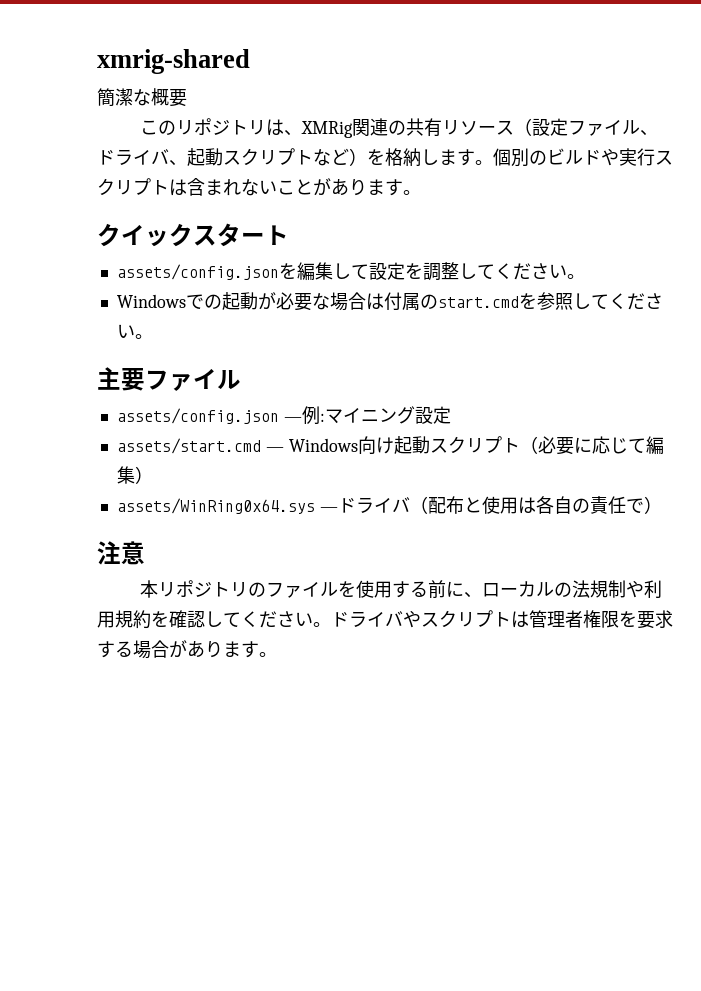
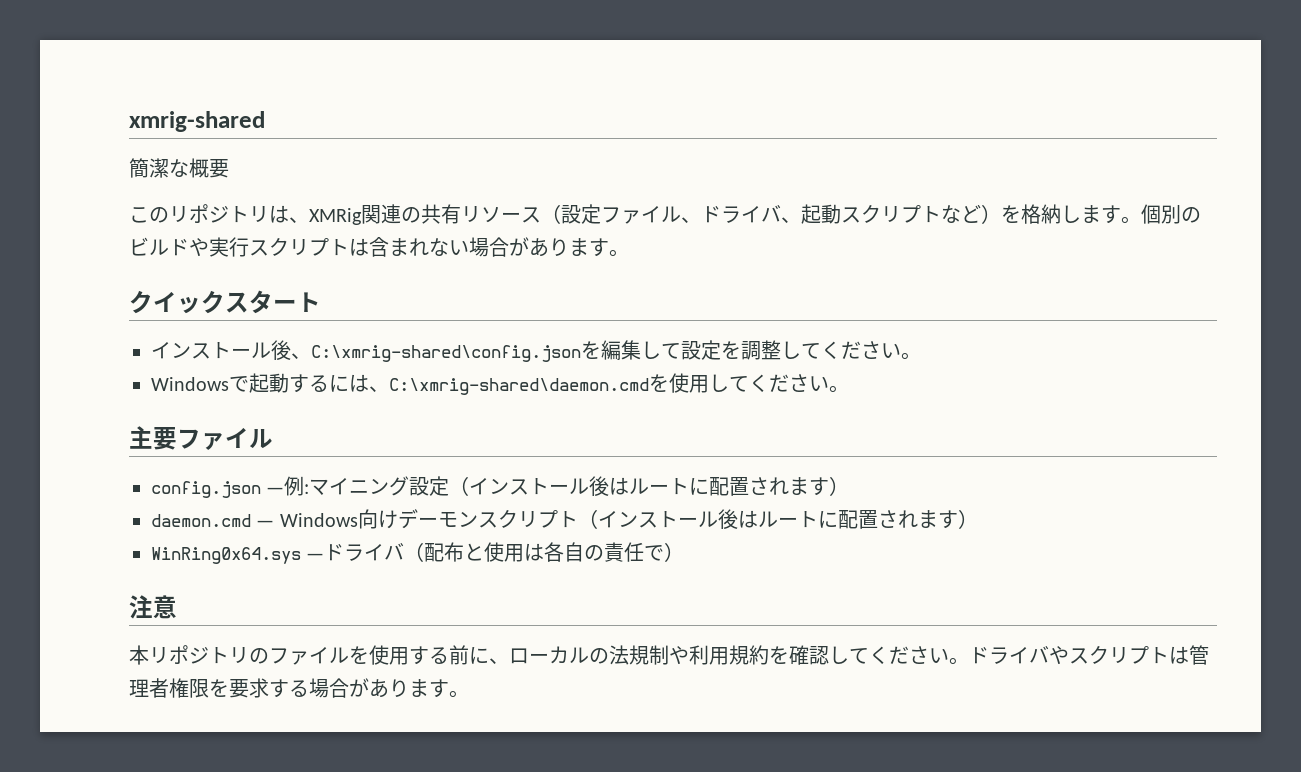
[277,179,313,195] こと -> [469,237,509,257] 場合
[116,264,279,280] assets/config.json -> [151,340,581,362] インストール後、C:\xmrig-shared\config.json
[203,292,573,311] の起動が必要な場合は付属のstart.cmdを参照 -> [249,373,709,395] 起動するには、C:\xmrig-shared\daemon.cmdを使用
[116,408,279,424] assets/config.json -> [151,481,261,498] config.json
[116,438,261,454] // assets/start.cmd -> [449,476,850,496] [151,514,251,527] （インストール後はルートに配置されます） // daemon.cmd
[393,436,430,454] 起動 -> [397,509,478,529] デーモン
[537,436,664,455] [116,466,153,484] [116,498,315,514] 必要に応じて編集） // assets/WinRing0x64.sys -> [597,509,978,529] [151,547,301,564] インストール後はルートに配置されます） // WinRing0x64.sys

